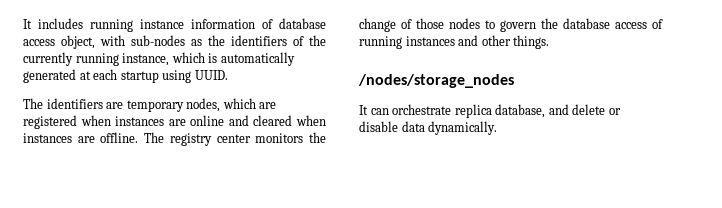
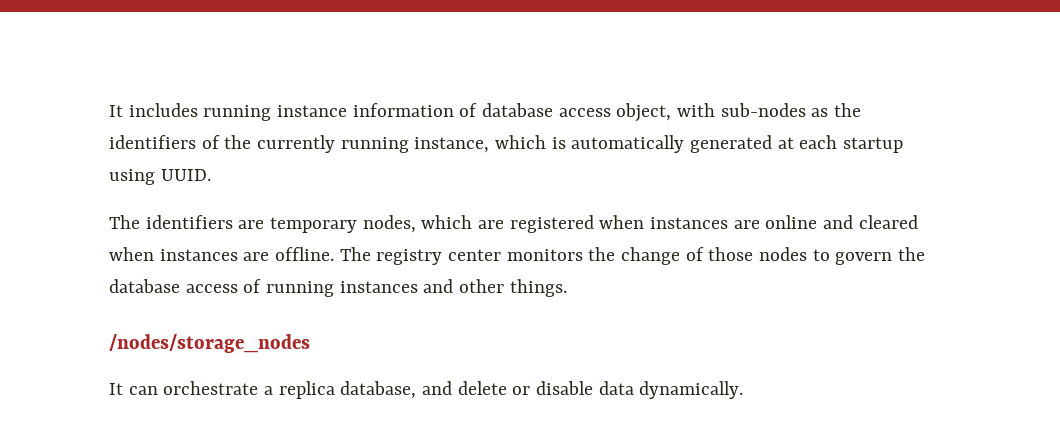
(452, 109) none -> [264,386,274,395] a

